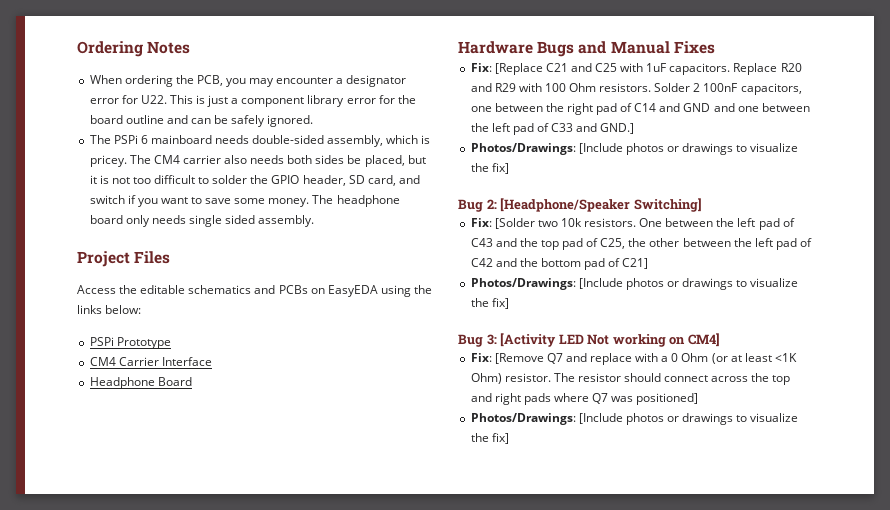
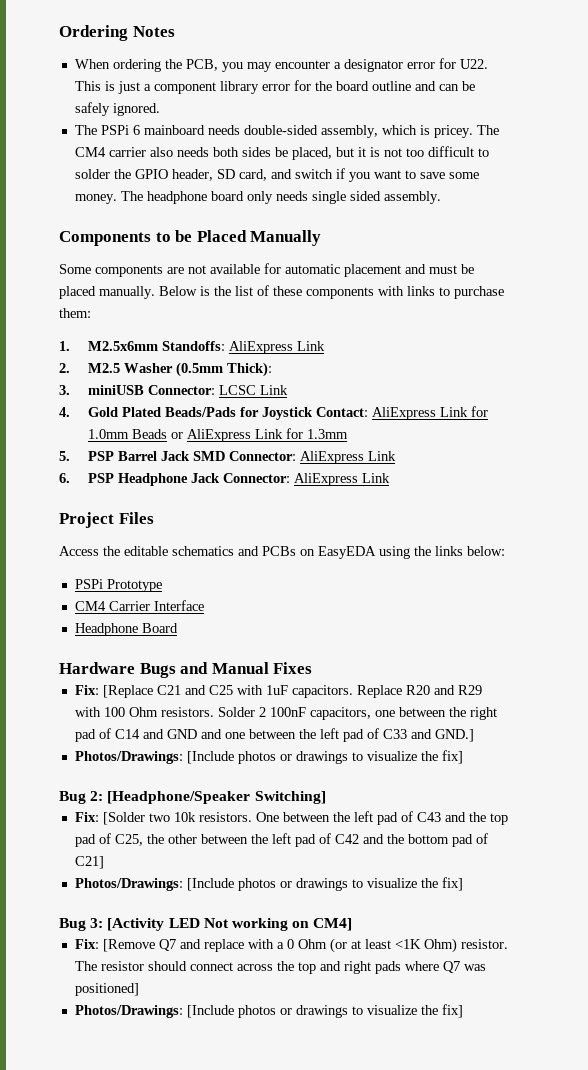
(315, 221) none -> [59,230,322,246] [59,263,474,277] [59,285,504,299] [59,308,91,318] [59,341,325,354] [59,362,272,377] [59,385,288,395] [59,406,488,420] [87,428,348,442] [59,451,396,464] [59,473,390,486] // Components to be Placed Manually // Some components are not available for automatic placement and must be placed manually. Below is the list of these components with links to purchase them: // 1. M2.5x6mm Standoffs: AliExpress Link // 2. M2.5 Washer (0.5mm Thick): // 3. miniUSB Connector: LCSC Link // 4. Gold Plated Beads/Pads for Joystick Contact: AliExpress Link for 1.0mm Beads or AliExpress Link for 1.3mm // 5. PSP Barrel Jack SMD Connector: AliExpress Link // 6. PSP Headphone Jack Connector: AliExpress Link

